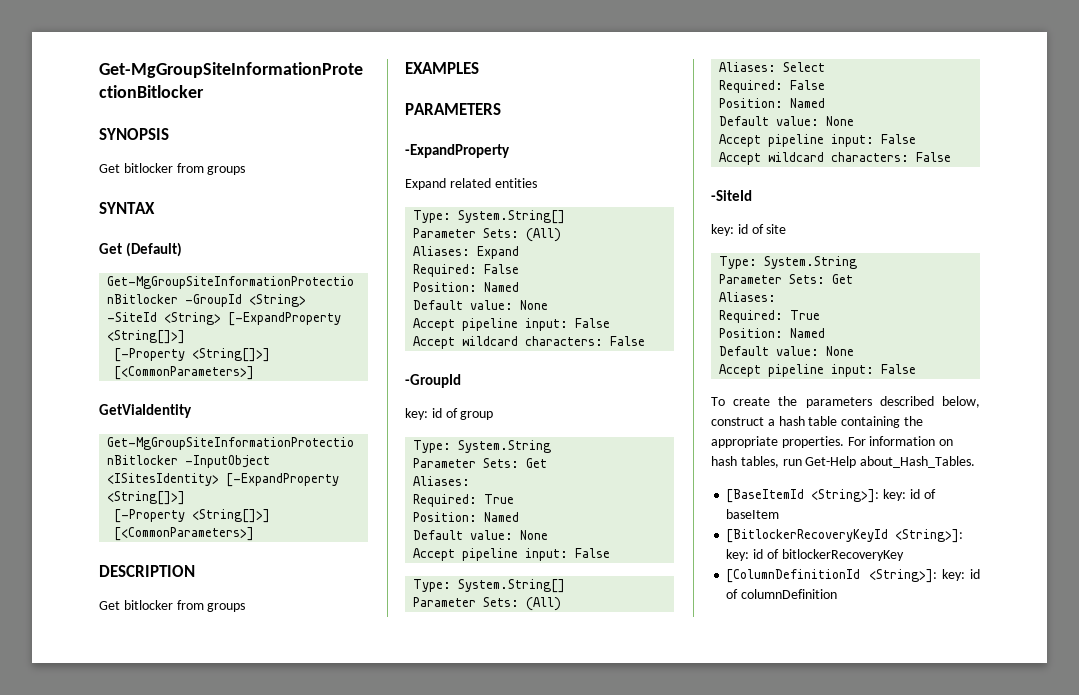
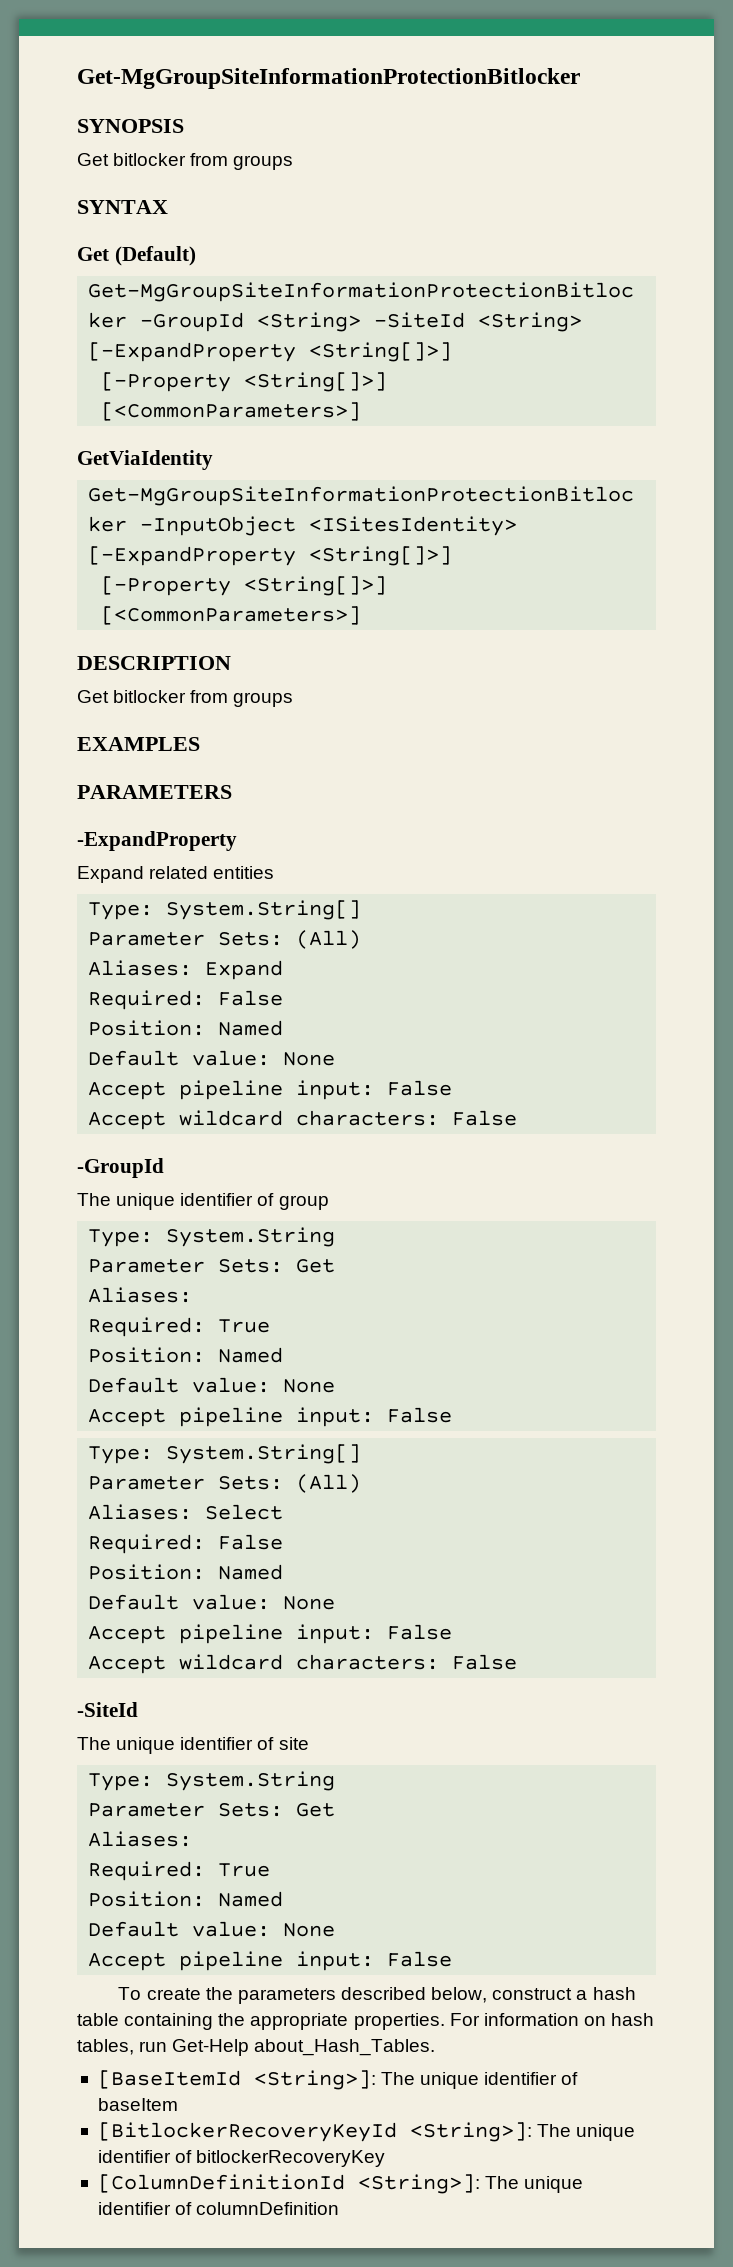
[405,408,442,420] key: id -> [77,1193,254,1210] The unique identifier
[711,224,748,236] key: id -> [77,1737,254,1754] The unique identifier
[883,489,920,501] key: id -> [381,2072,558,2089] The unique identifier
[726,549,764,561] key: id -> [537,2124,636,2141] [97,2150,171,2163] The unique identifier
[942,569,980,581] key: id -> [485,2176,584,2193] [97,2202,171,2215] The unique identifier

